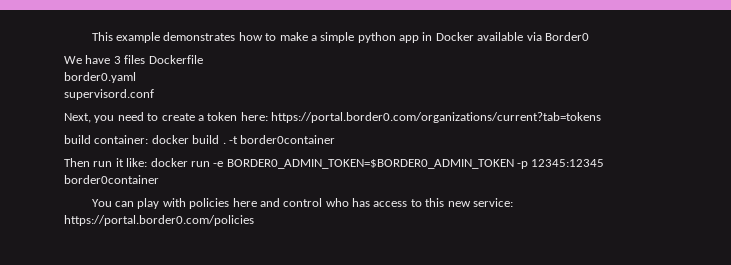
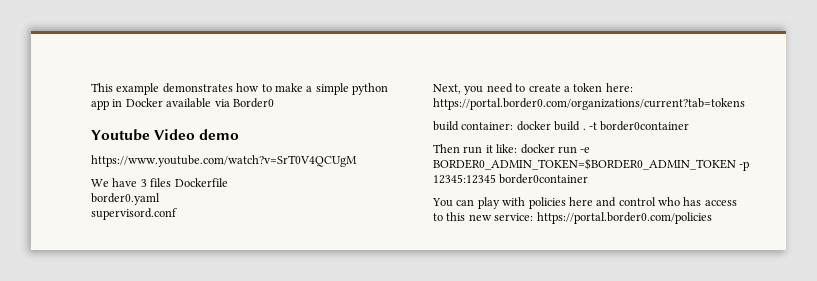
(589, 36) none -> [91,129,240,141] [91,155,357,167] // Youtube Video demo // https://www.youtube.com/watch?v=SrT0V4QCUgM

